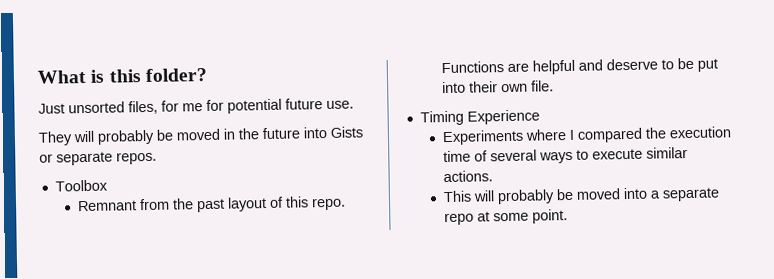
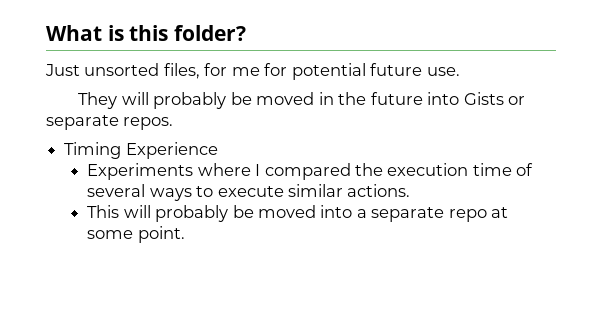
[54,179,108,192] [77,196,347,213] [441,57,719,75] [442,80,555,94] // Toolbox // Remnant from the past layout of this repo. Functions are helpful and deserve to be put into their own file. -> (174, 123) none

